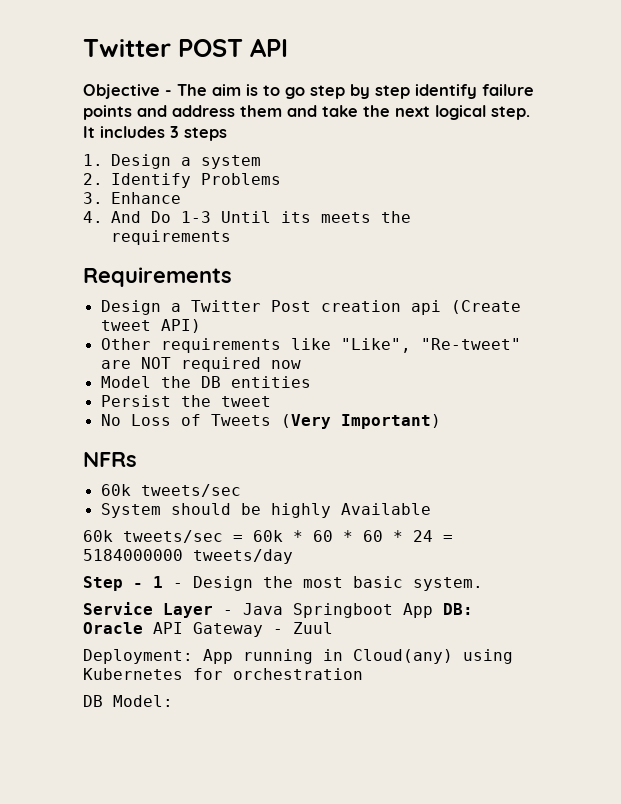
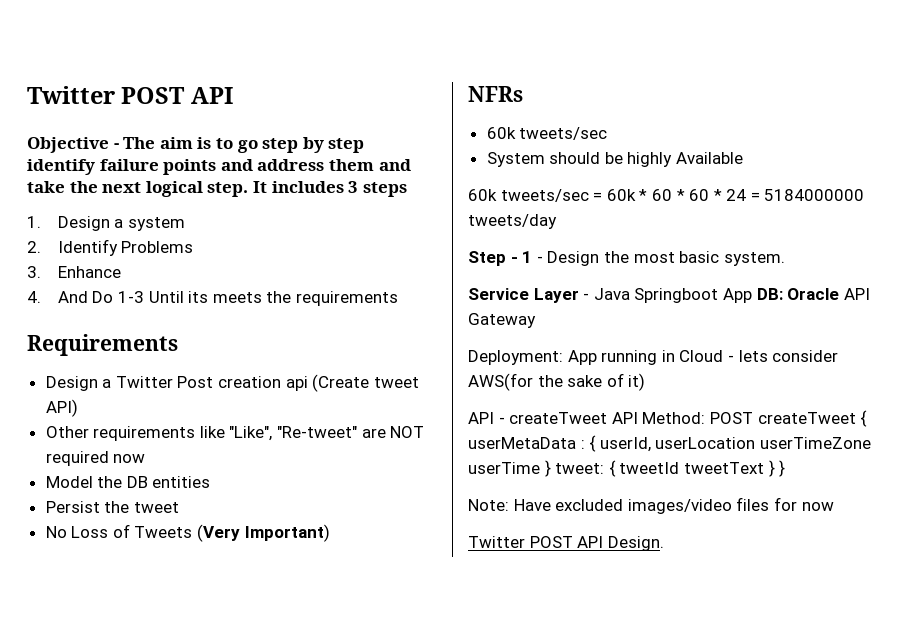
[273,622,333,634] - Zuul -> (536, 320) none
[353,649,513,664] [83,668,363,680] [83,695,173,707] Cloud(any) using Kubernetes for orchestration // DB Model: -> [679,350,839,362] [468,373,646,391] [468,410,868,427] [468,435,871,452] [468,460,786,477] [468,497,834,514] [468,536,664,551] Cloud - lets consider AWS(for the sake of it) // API - createTweet API Method: POST createTweet { userMetaData : { userId, userLocation userTimeZone userTime } tweet: { tweetId tweetText } } // Note: Have excluded images/video files for now // Twitter POST API Design.

